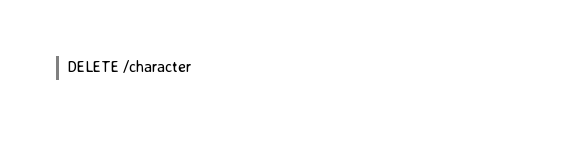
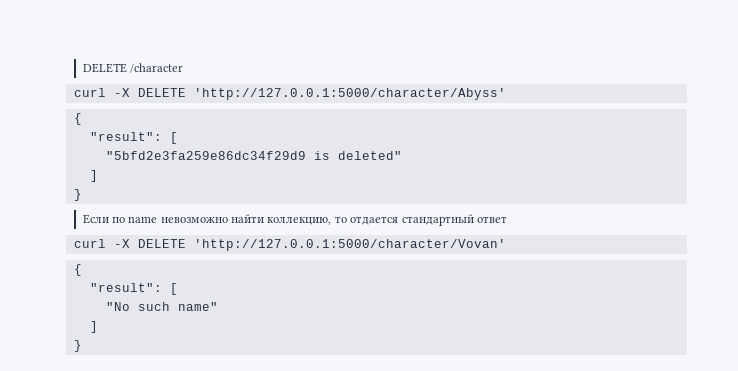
(192, 66) none -> [73,88,506,100] [73,113,82,125] [89,132,178,144] [105,151,402,160] [89,170,98,182] [73,189,82,201] [82,214,507,226] [73,239,506,251] [73,264,82,276] [89,283,178,295] [105,302,218,311] [89,321,98,333] [73,340,82,352] // curl -X DELETE 'http://127.0.0.1:5000/character/Abyss' // { // "result": [ // "5bfd2e3fa259e86dc34f29d9 is deleted" // ] // } // Если по name невозможно найти коллекцию, то отдается стандартный ответ // curl -X DELETE 'http://127.0.0.1:5000/character/Vovan' // { // "result": [ // "No such name" // ] // }

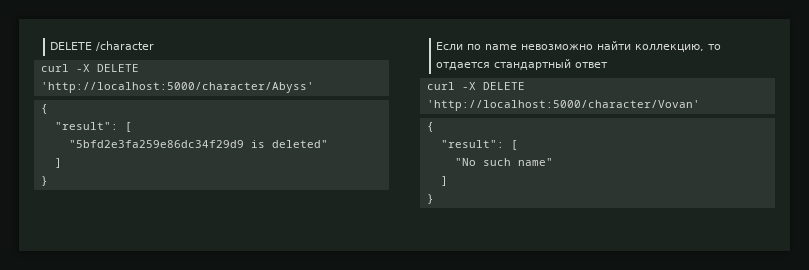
[193,88,506,100] 'http://127.0.0.1:5000/character/Abyss' -> [40,82,314,93] 'http://localhost:5000/character/Abyss'
[193,239,506,251] 'http://127.0.0.1:5000/character/Vovan' -> [426,100,700,111] 'http://localhost:5000/character/Vovan'

